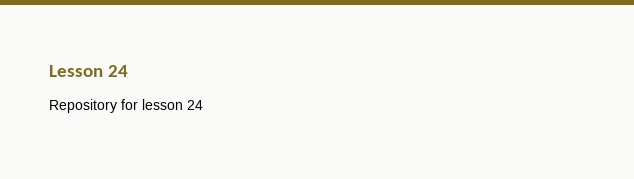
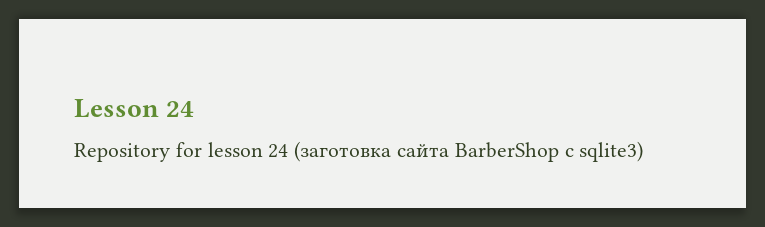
(203, 105) none -> [294,141,644,162] (заготовка сайта BarberShop c sqlite3)

